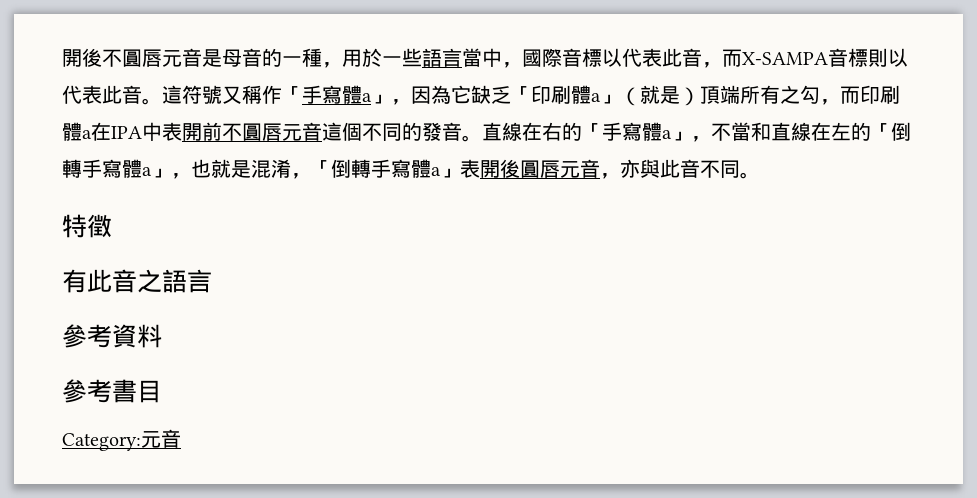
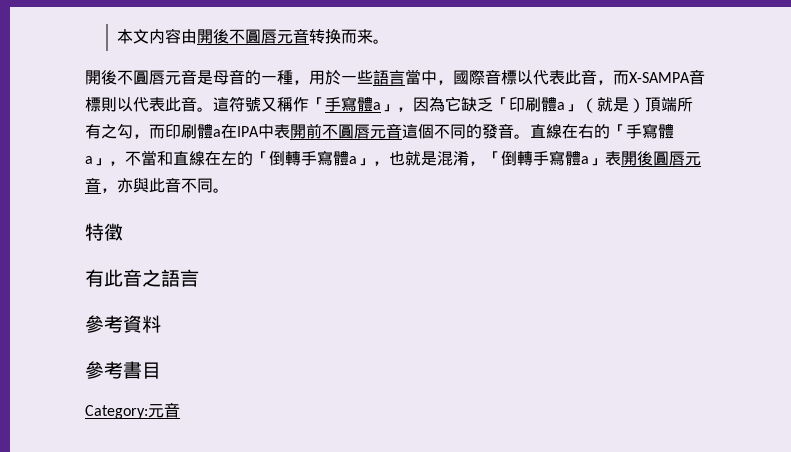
(62, 58) none -> [116,28,389,44] 本文内容由開後不圓唇元音转换而来。 //

